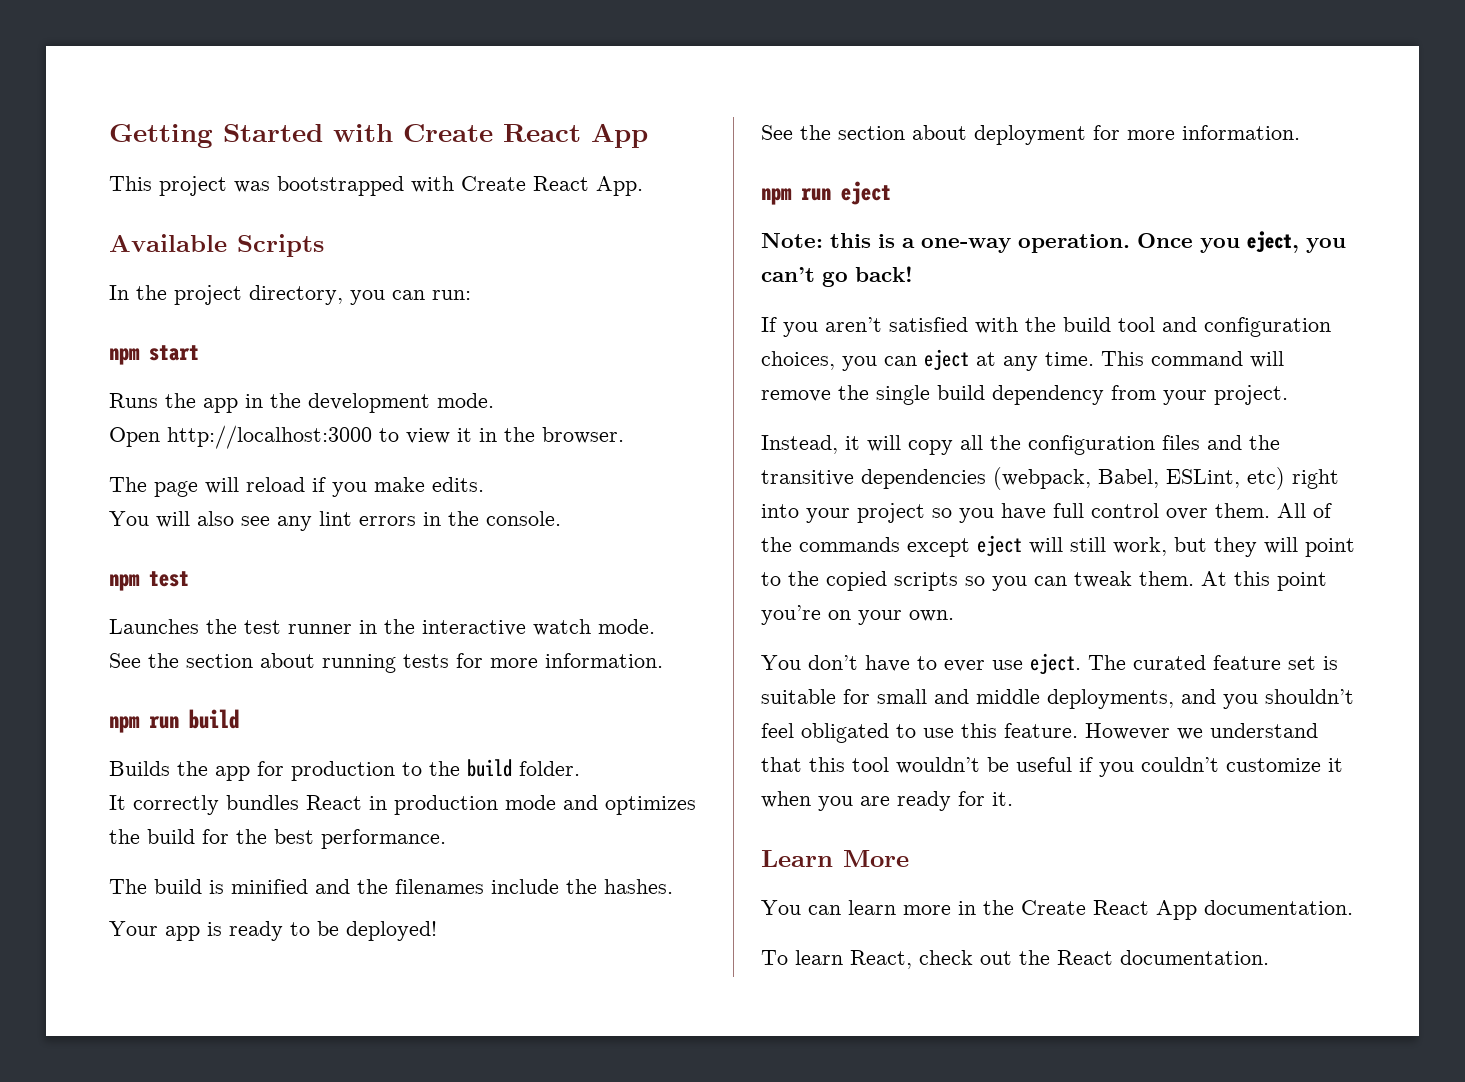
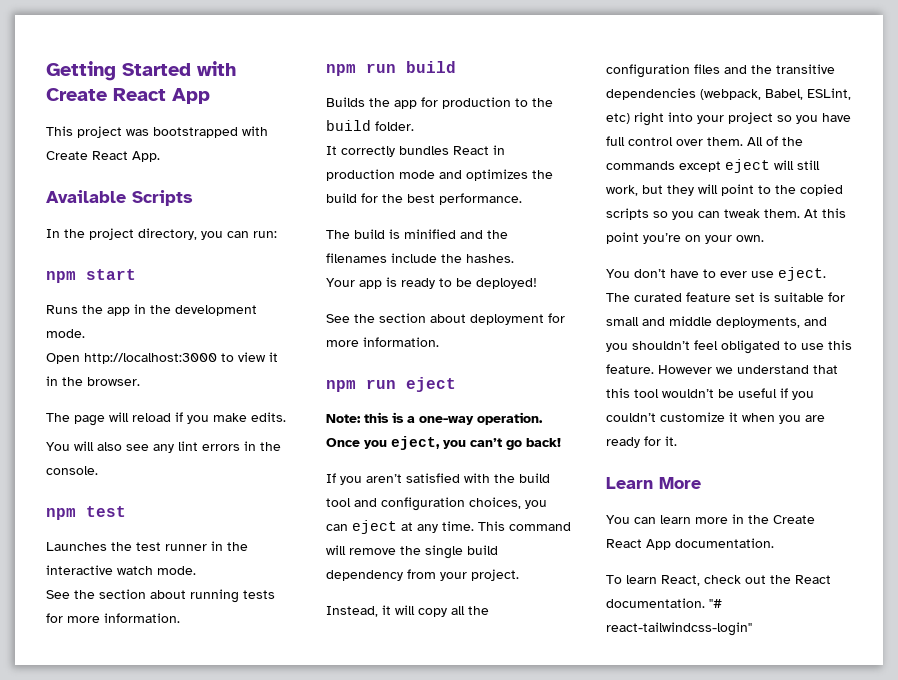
(1269, 957) none -> [709,599,722,608] [606,622,752,636] "# react-tailwindcss-login"

